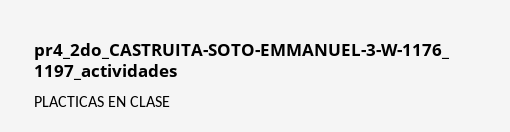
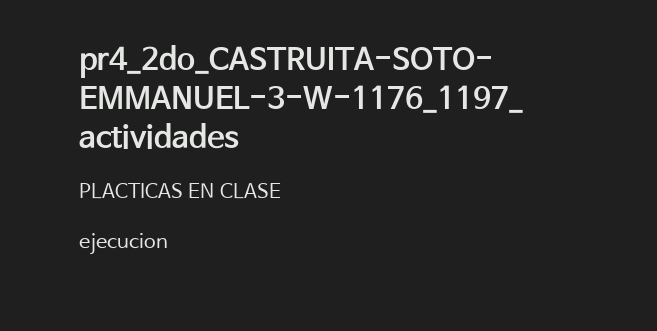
(171, 101) none -> [79,233,168,255] // ejecucion

